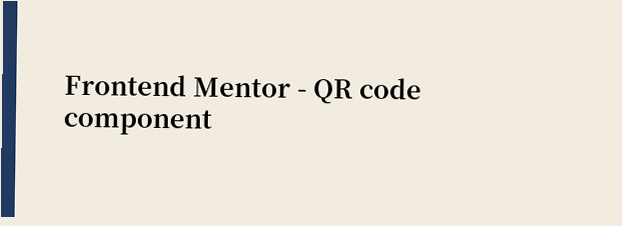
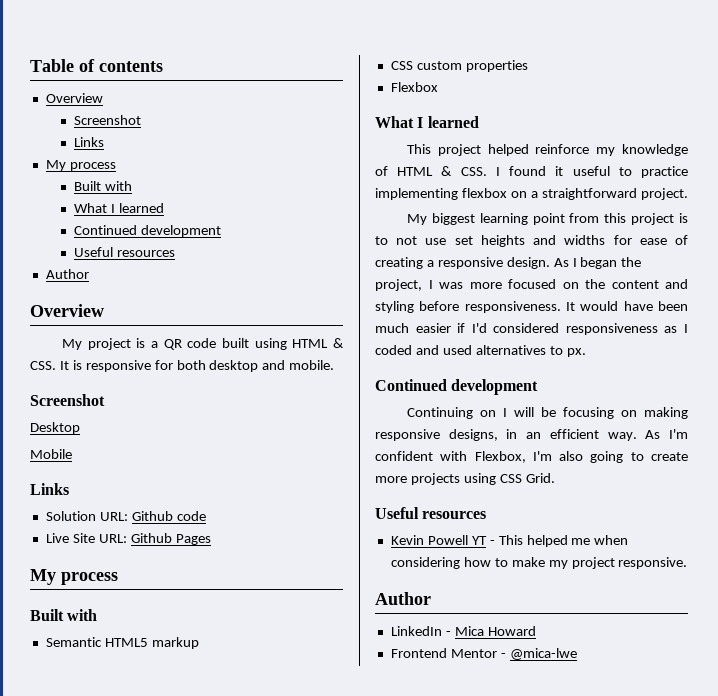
[64,73,422,105] [63,107,213,136] Frontend Mentor - QR code component -> [30,59,163,72] [45,93,103,103] [73,115,141,125] [73,137,104,147] [45,160,116,171] [73,181,132,191] [73,203,164,213] [73,225,221,237] [73,247,175,257] [45,269,89,279] [30,304,104,317] [62,338,345,350] [30,360,335,372] [30,394,105,406] [30,422,80,434] [30,449,72,459] [30,483,69,495] [45,511,206,521] [45,533,211,545] [30,569,118,585] [30,609,98,621] [45,637,199,649] [390,60,528,72] [390,82,438,92] [375,116,479,128] [407,144,688,156] [375,166,688,178] [375,188,688,200] [407,213,688,225] [375,235,688,247] [375,257,642,269] [375,279,688,291] [375,301,688,313] [375,323,688,335] [375,345,586,357] [375,379,539,395] [407,407,688,419] [375,429,688,441] [375,451,688,463] [375,473,555,485] [375,507,487,519] [390,535,629,547] [390,557,688,569] [375,592,431,605] [390,626,536,636] [390,648,577,660] Table of contents // Overview // Screenshot // Links // My process // Built with // What I learned // Continued development // Useful resources // Author // Overview // My project is a QR code built using HTML & CSS. It is responsive for both desktop and mobile. // Screenshot // Desktop // Mobile // Links // Solution URL: Github code // Live Site URL: Github Pages // My process // Built with // Semantic HTML5 markup // CSS custom properties // Flexbox // What I learned // This project helped reinforce my knowledge of HTML & CSS. I found it useful to practice implementing flexbox on a straightforward project. // My biggest learning point from this project is to not use set heights and widths for ease of creating a responsive design. As I began the project, I was more focused on the content and styling before responsiveness. It would have been much easier if I'd considered responsiveness as I coded and used alternatives to px. // Continued development // Continuing on I will be focusing on making responsive designs, in an efficient way. As I'm confident with Flexbox, I'm also going to create more projects using CSS Grid. // Useful resources // Kevin Powell YT - This helped me when considering how to make my project responsive. // Author // LinkedIn - Mica Howard // Frontend Mentor - @mica-lwe

